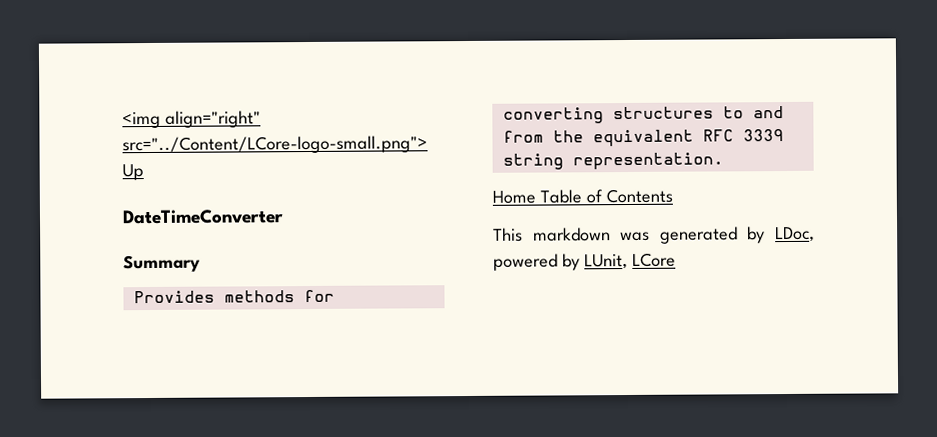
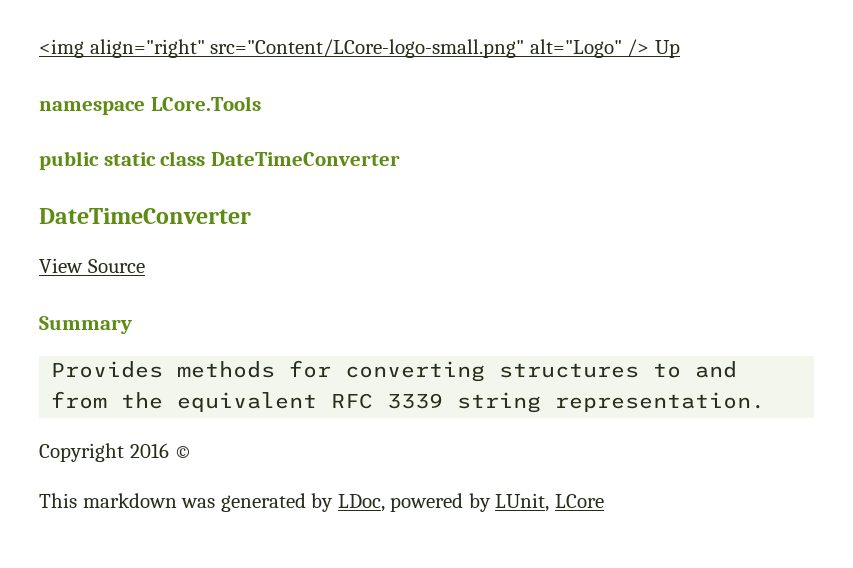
[122,135,428,155] [122,164,144,181] [122,209,284,225] src="../Content/LCore-logo-small.png"> Up // DateTimeConverter -> [210,39,680,58] [39,96,261,115] [39,151,400,170] [39,208,251,224] [39,258,145,273] src="Content/LCore-logo-small.png" alt="Logo" /> Up // namespace LCore.Tools // public static class DateTimeConverter // DateTimeConverter // View Source
[492,188,673,204] Home Table of Contents -> [39,443,193,462] Copyright 2016 ©

